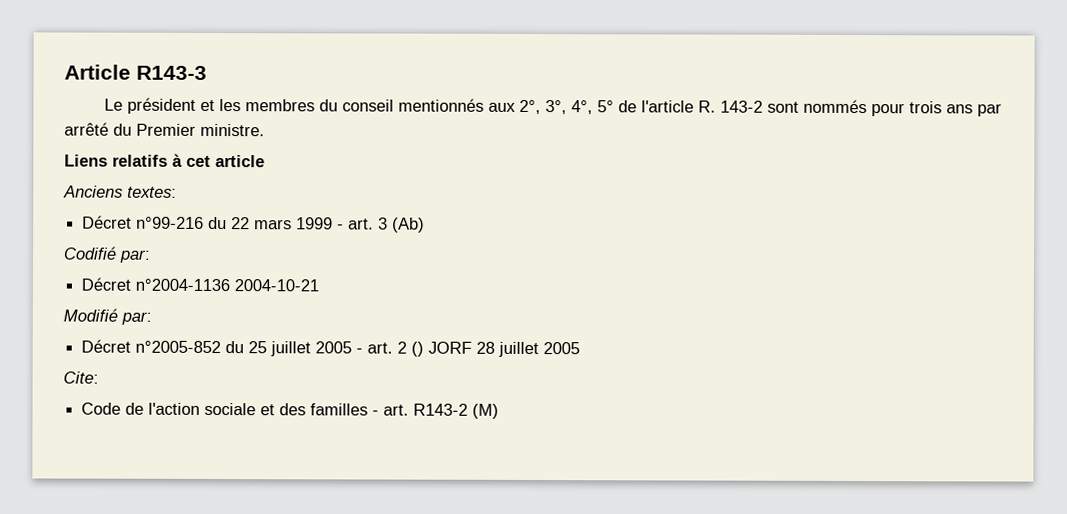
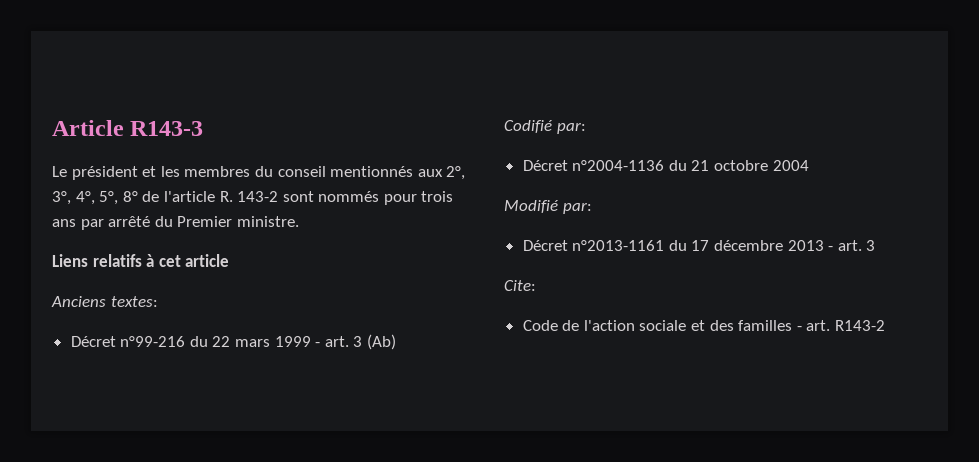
[597,100,615,113] 5° -> [99,191,138,205] 5°, 8°
[234,279,320,292] 2004-10-21 -> [668,160,809,171] du 21 octobre 2004
[135,340,581,358] n°2005-852 du 25 juillet 2005 - art. 2 () JORF 28 juillet 2005 -> [572,240,876,251] n°2013-1161 du 17 décembre 2013 - art. 3
[472,403,500,419] (M) -> (886, 325) none

